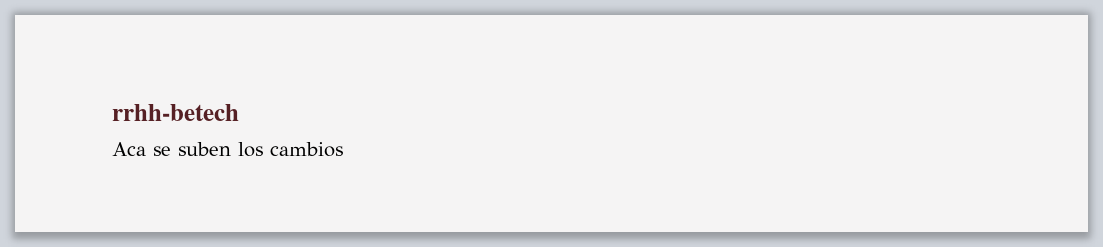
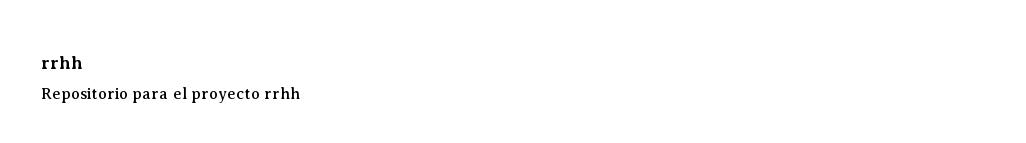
[112,104,239,121] [112,142,343,157] rrhh-betech // Aca se suben los cambios -> [41,56,83,69] [41,87,301,103] rrhh // Repositorio para el proyecto rrhh

